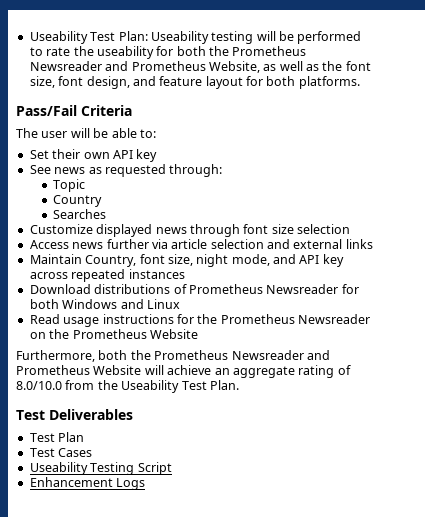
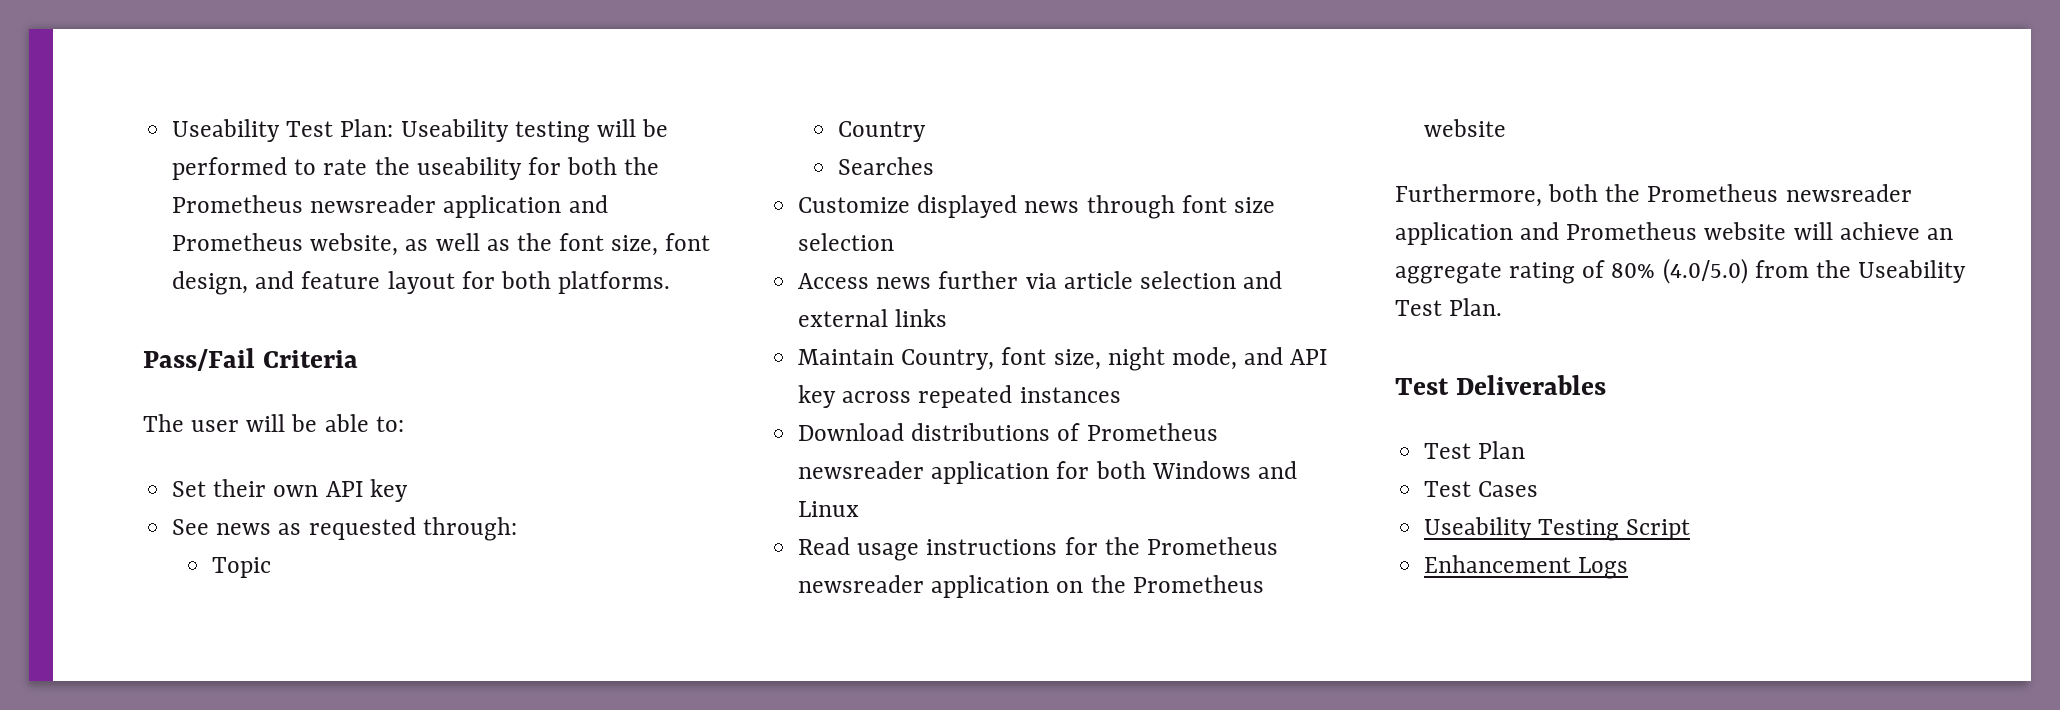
[29,61,260,73] Newsreader and Prometheus Website, -> [310,195,608,218] [172,233,399,256] newsreader application and Prometheus website,
[266,284,339,294] Newsreader -> [798,461,1050,484] newsreader application
[298,314,370,324] Newsreader -> [798,575,1050,598] newsreader application
[149,329,198,339] Website -> [1424,119,1507,137] website
[231,350,330,360] [16,365,142,375] Newsreader and Prometheus Website -> [1785,184,1912,202] [1395,222,1787,245] newsreader application and Prometheus website
[16,381,62,390] 8.0/10.0 -> [1611,258,1748,284] 80% (4.0/5.0)

